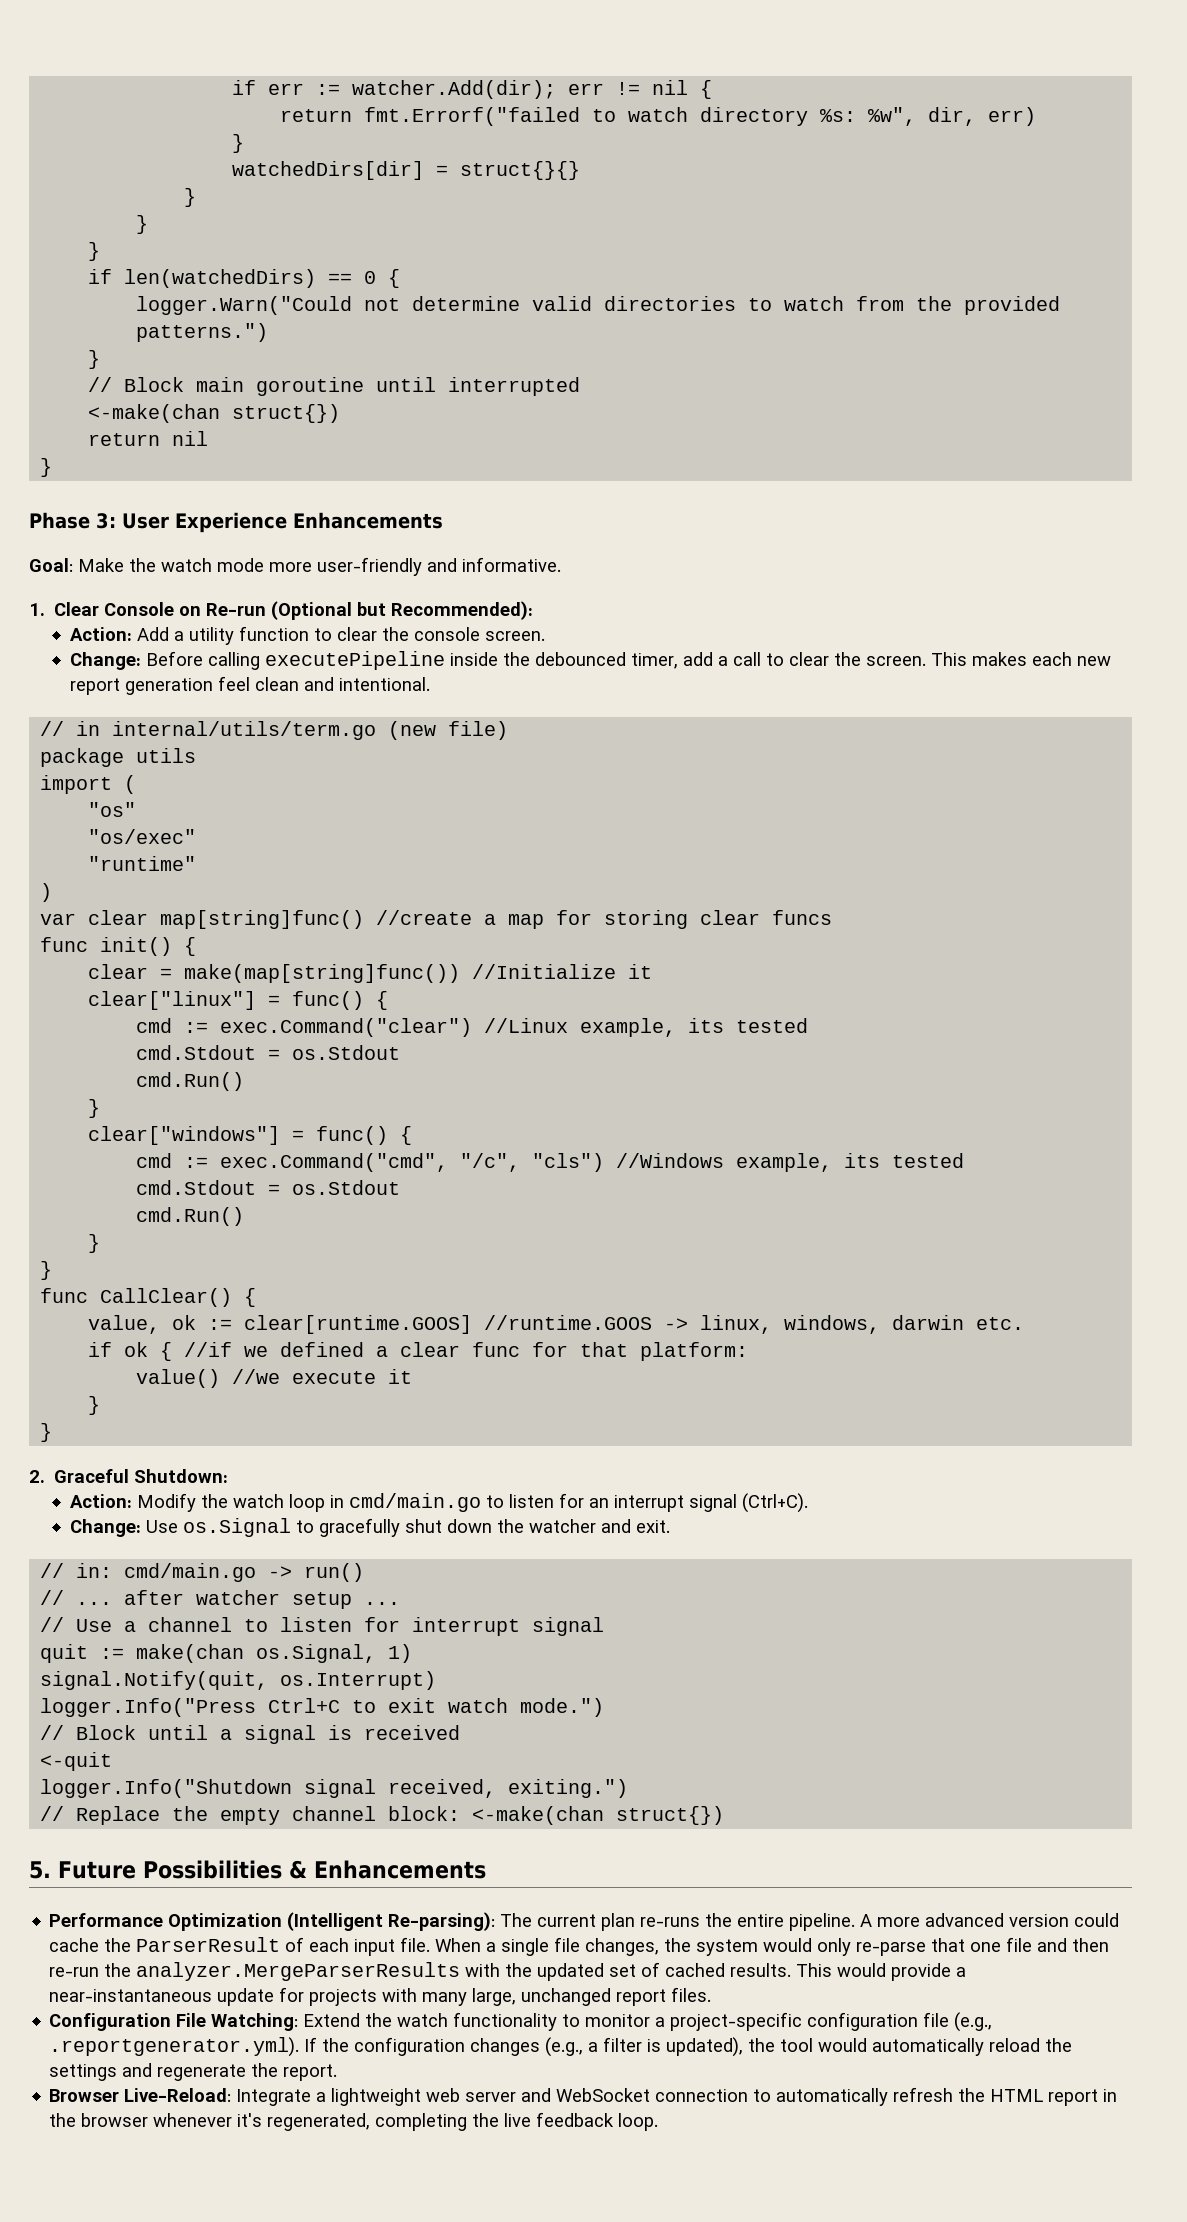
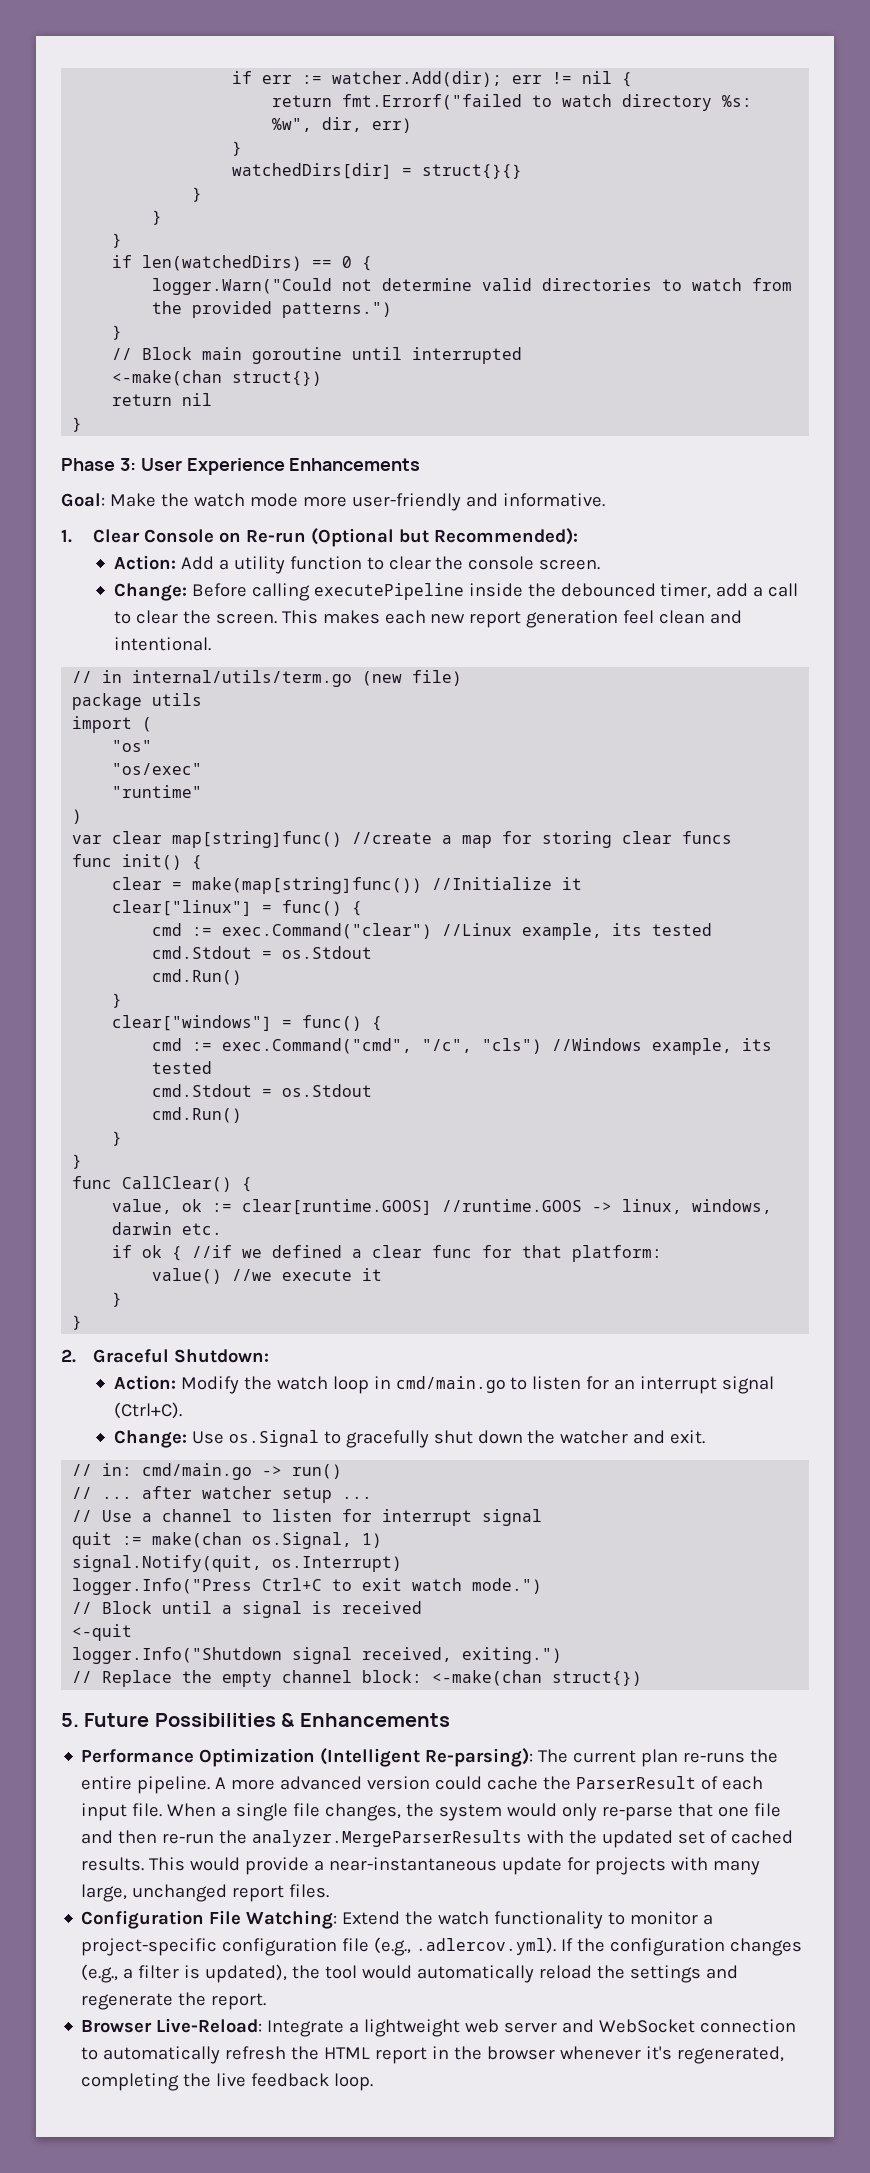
[49,2037,300,2057] .reportgenerator.yml). -> [416,1937,557,1955] .adlercov.yml).

